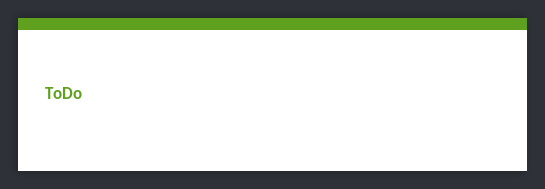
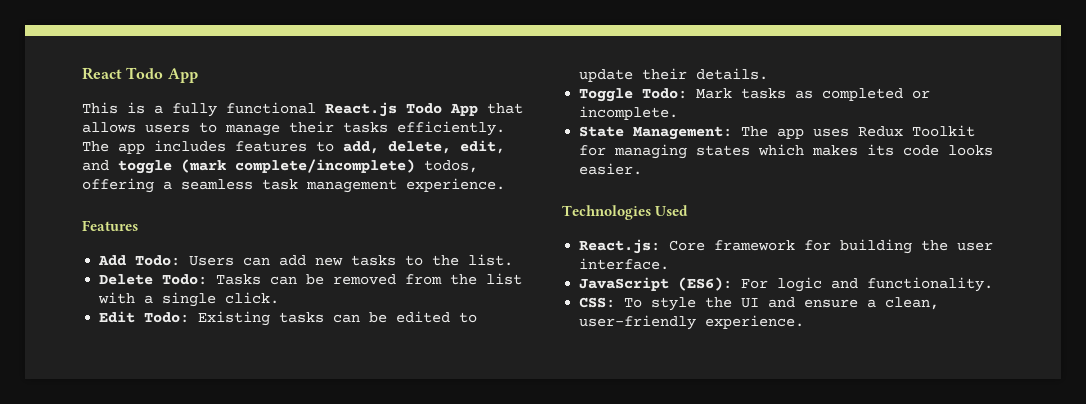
[45,87,82,99] ToDo -> [82,67,198,83] [82,102,523,117] [82,121,505,136] [82,140,505,154] [82,159,478,174] [82,178,505,193] [82,220,138,231] [98,254,514,266] [99,273,523,285] [98,292,280,307] [99,311,478,326] [579,68,769,82] [579,88,931,102] [579,106,679,120] [579,125,976,140] [579,144,994,159] [579,163,643,175] [562,205,689,220] [579,239,994,254] [579,258,670,270] [579,277,994,292] [579,297,940,311] [579,315,805,330] React Todo App // This is a fully functional React.js Todo App that allows users to manage their tasks efficiently. The app includes features to add, delete, edit, and toggle (mark complete/incomplete) todos, offering a seamless task management experience. // Features // Add Todo: Users can add new tasks to the list. // Delete Todo: Tasks can be removed from the list with a single click. // Edit Todo: Existing tasks can be edited to update their details. // Toggle Todo: Mark tasks as completed or incomplete. // State Management: The app uses Redux Toolkit for managing states which makes its code looks easier. // Technologies Used // React.js: Core framework for building the user interface. // JavaScript (ES6): For logic and functionality. // CSS: To style the UI and ensure a clean, user-friendly experience.

